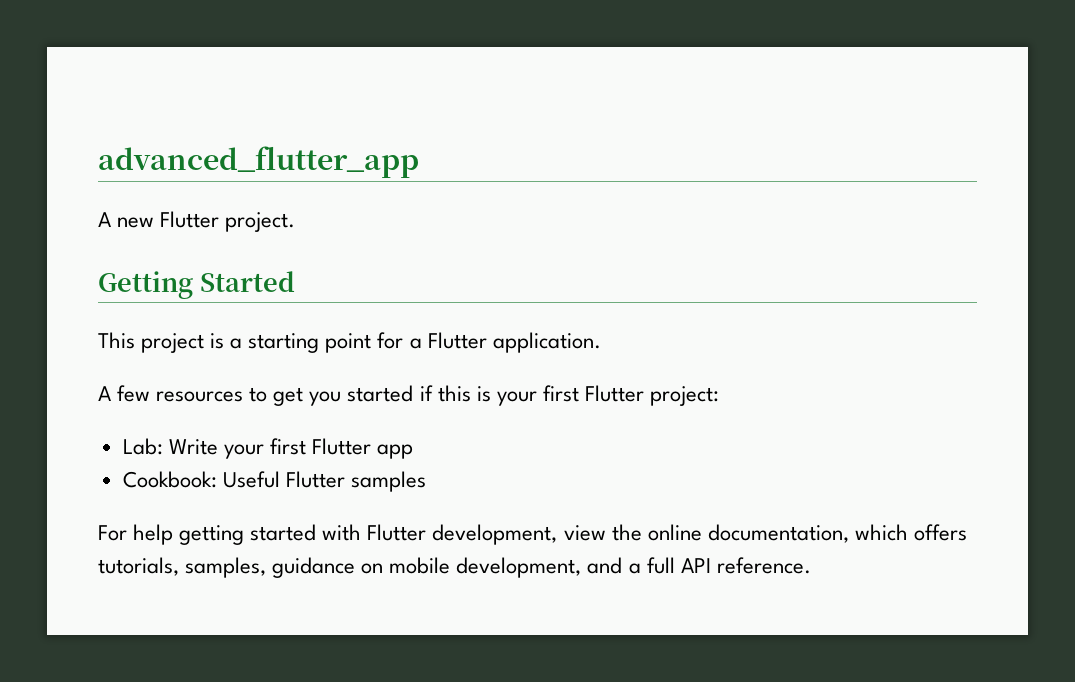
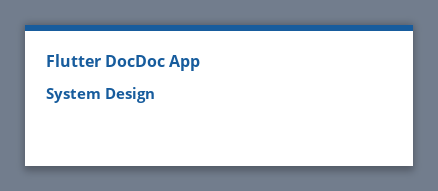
[98,146,419,178] [98,211,296,232] [98,271,295,299] [98,332,601,353] [98,385,719,406] [122,438,414,459] [122,471,426,492] [98,524,967,545] [98,557,811,578] advanced_flutter_app // A new Flutter project. // Getting Started // This project is a starting point for a Flutter application. // A few resources to get you started if this is your first Flutter project: // Lab: Write your first Flutter app // Cookbook: Useful Flutter samples // For help getting started with Flutter development, view the online documentation, which offers tutorials, samples, guidance on mobile development, and a full API reference. -> [46,54,201,71] [46,87,155,103] Flutter DocDoc App // System Design

